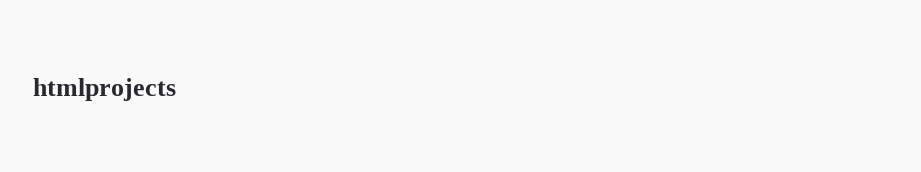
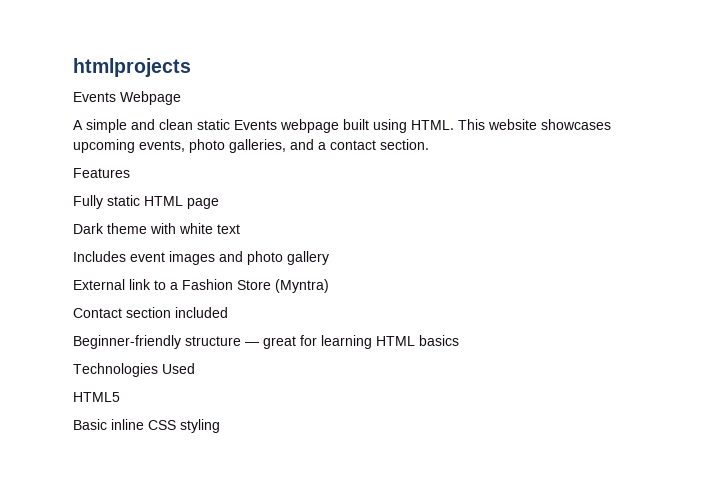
(176, 89) none -> [73,91,181,105] [73,119,611,133] [73,139,429,153] [73,168,130,178] [73,195,219,209] [73,223,240,234] [73,251,329,265] [73,279,329,293] [73,307,228,318] [73,335,459,349] [73,363,195,377] [73,392,120,402] [73,419,220,433] // Events Webpage // A simple and clean static Events webpage built using HTML. This website showcases upcoming events, photo galleries, and a contact section. // Features // Fully static HTML page // Dark theme with white text // Includes event images and photo gallery // External link to a Fashion Store (Myntra) // Contact section included // Beginner-friendly structure — great for learning HTML basics // Technologies Used // HTML5 // Basic inline CSS styling

